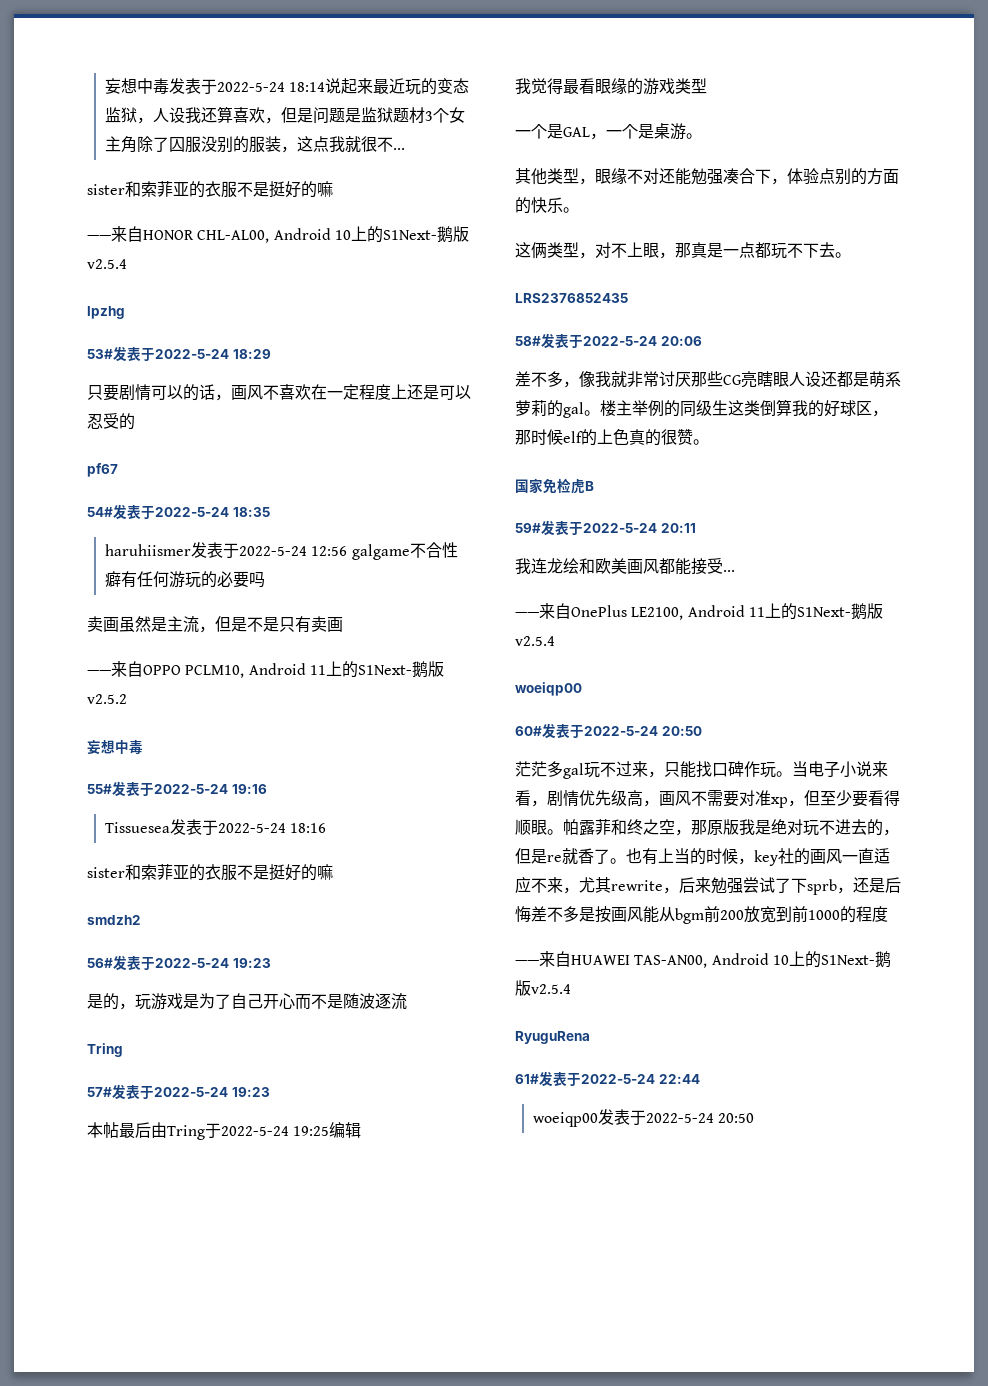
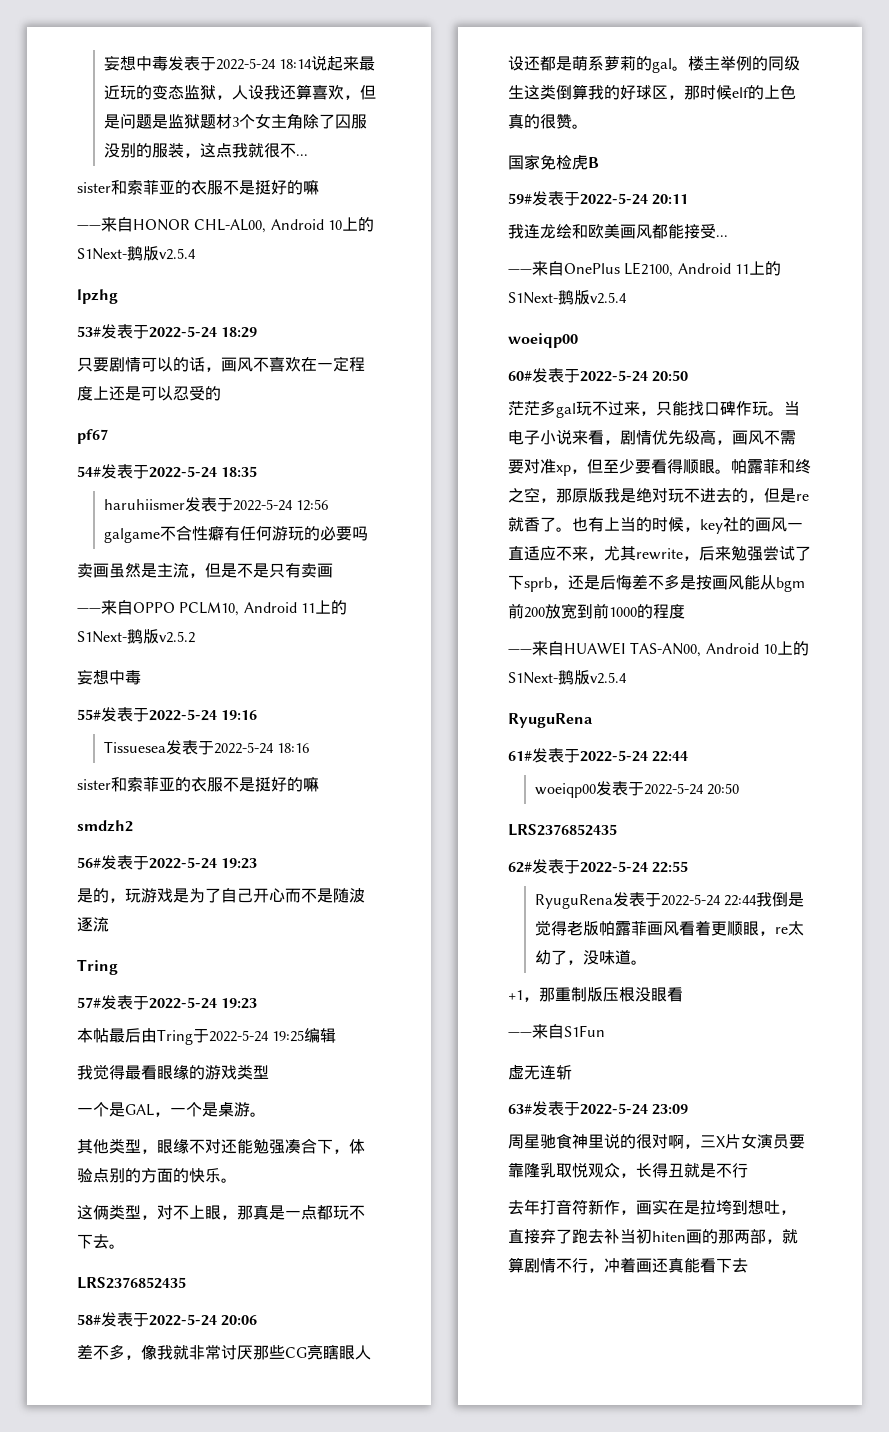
(755, 1118) none -> [508,824,617,836] [508,859,689,874] [534,892,805,909] [534,920,804,936] [534,950,647,965] [508,987,683,1002] [508,1024,605,1039] [508,1064,572,1080] [508,1101,689,1116] [508,1133,805,1149] [508,1162,748,1178] [508,1199,796,1215] [508,1229,798,1244] [508,1257,748,1273] // LRS2376852435 // 62#发表于2022-5-24 22:55 // RyuguRena发表于2022-5-24 22:44我倒是觉得老版帕露菲画风看着更顺眼，re太幼了，没味道。 // +1，那重制版压根没眼看 // ——来自S1Fun // 虚无连斩 // 63#发表于2022-5-24 23:09 // 周星驰食神里说的很对啊，三X片女演员要靠隆乳取悦观众，长得丑就是不行 // 去年打音符新作，画实在是拉垮到想吐，直接弃了跑去补当初hiten画的那两部，就算剧情不行，冲着画还真能看下去

